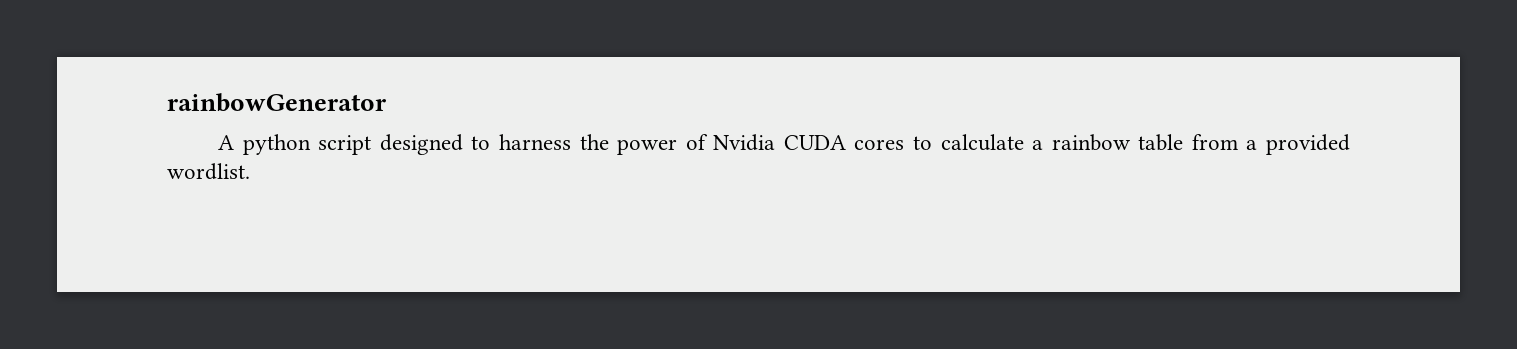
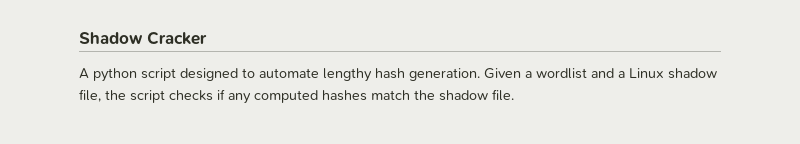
[167,93,387,112] rainbowGenerator -> [79,31,207,45] Shadow Cracker
[498,134,1350,155] [167,163,250,180] harness the power of Nvidia CUDA cores to calculate a rainbow table from a provided wordlist. -> [259,68,717,82] [79,89,514,104] automate lengthy hash generation. Given a wordlist and a Linux shadow file, the script checks if any computed hashes match the shadow file.

